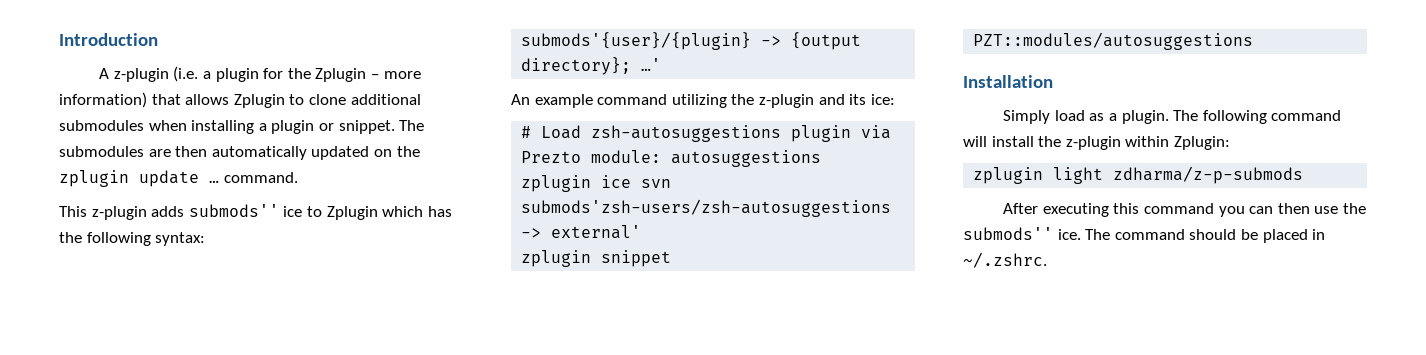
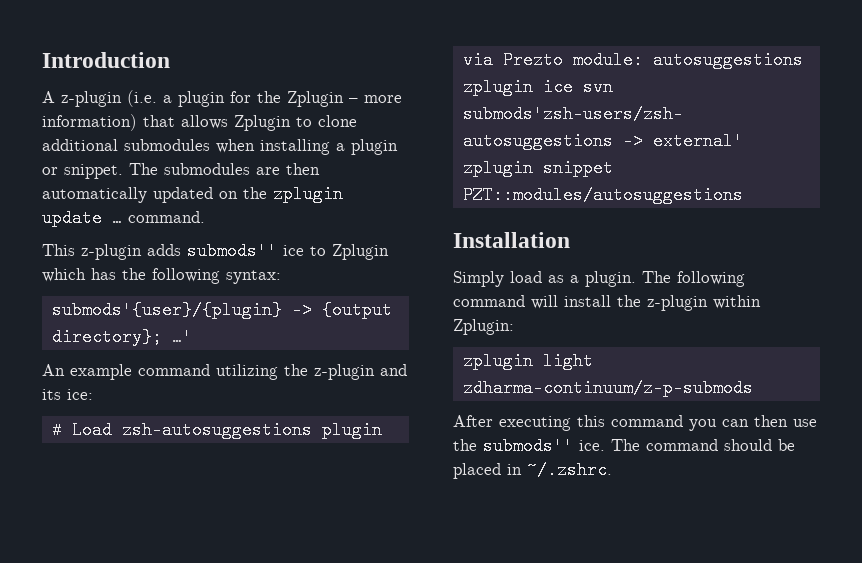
[1113,166,1304,184] zdharma/z-p-submods -> [462,379,753,397] zdharma-continuum/z-p-submods

